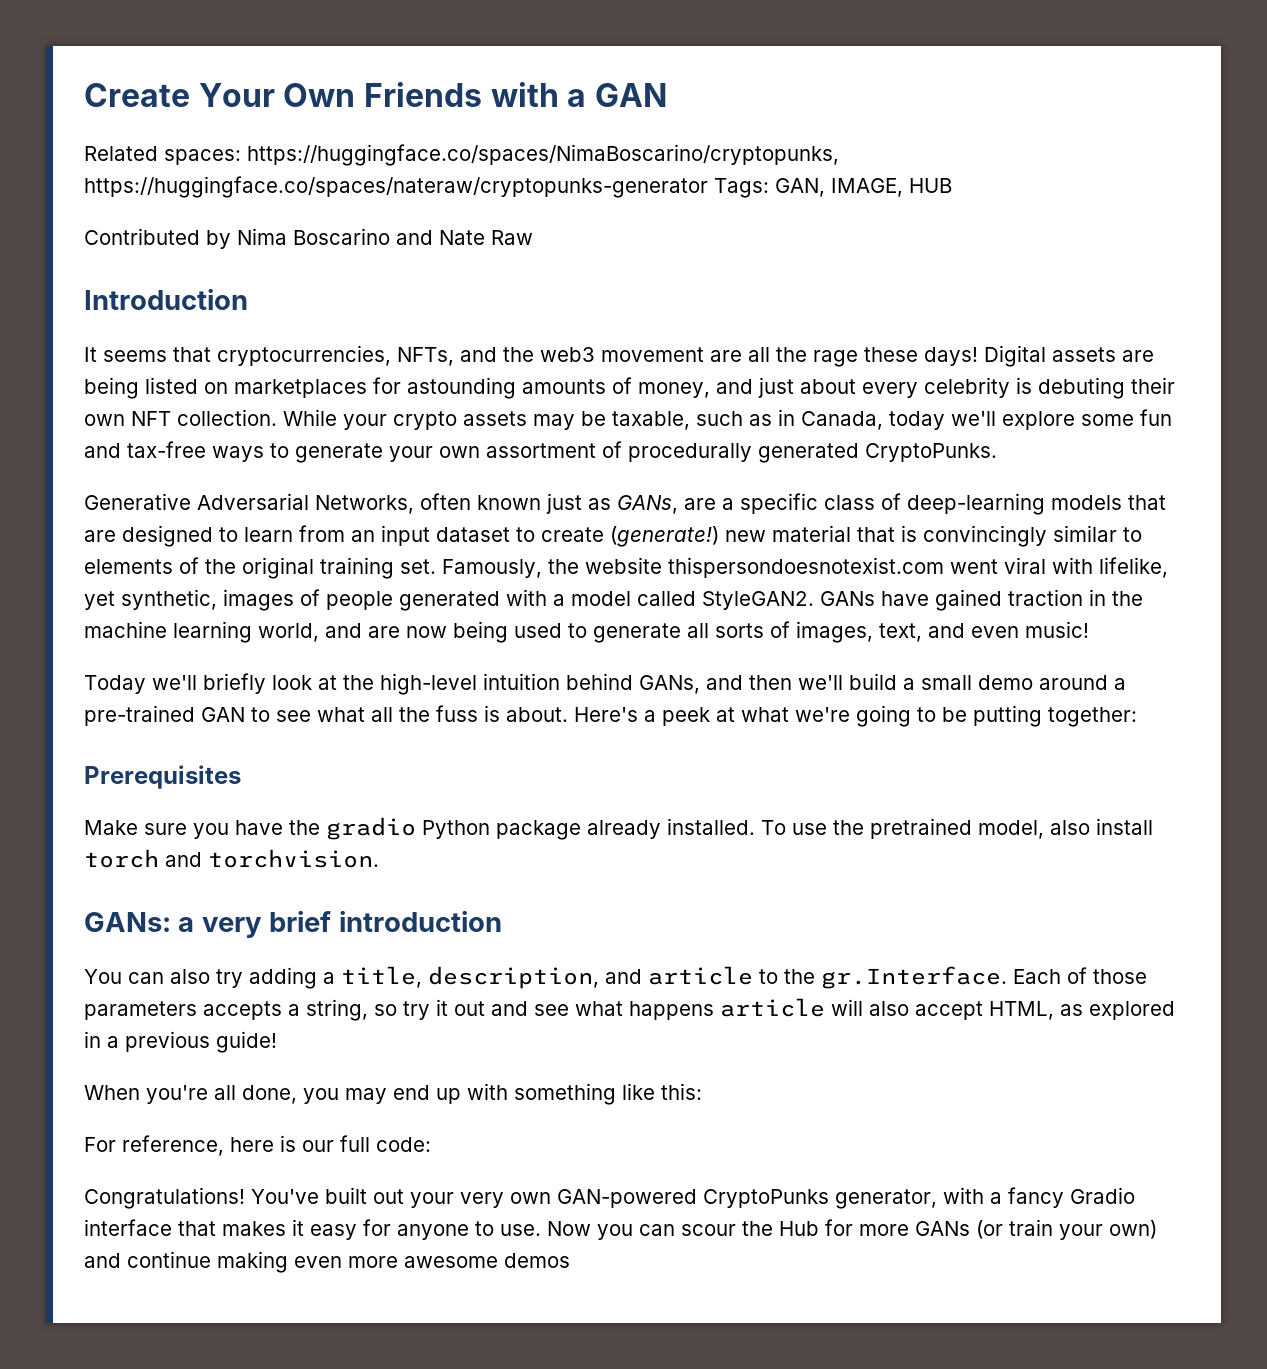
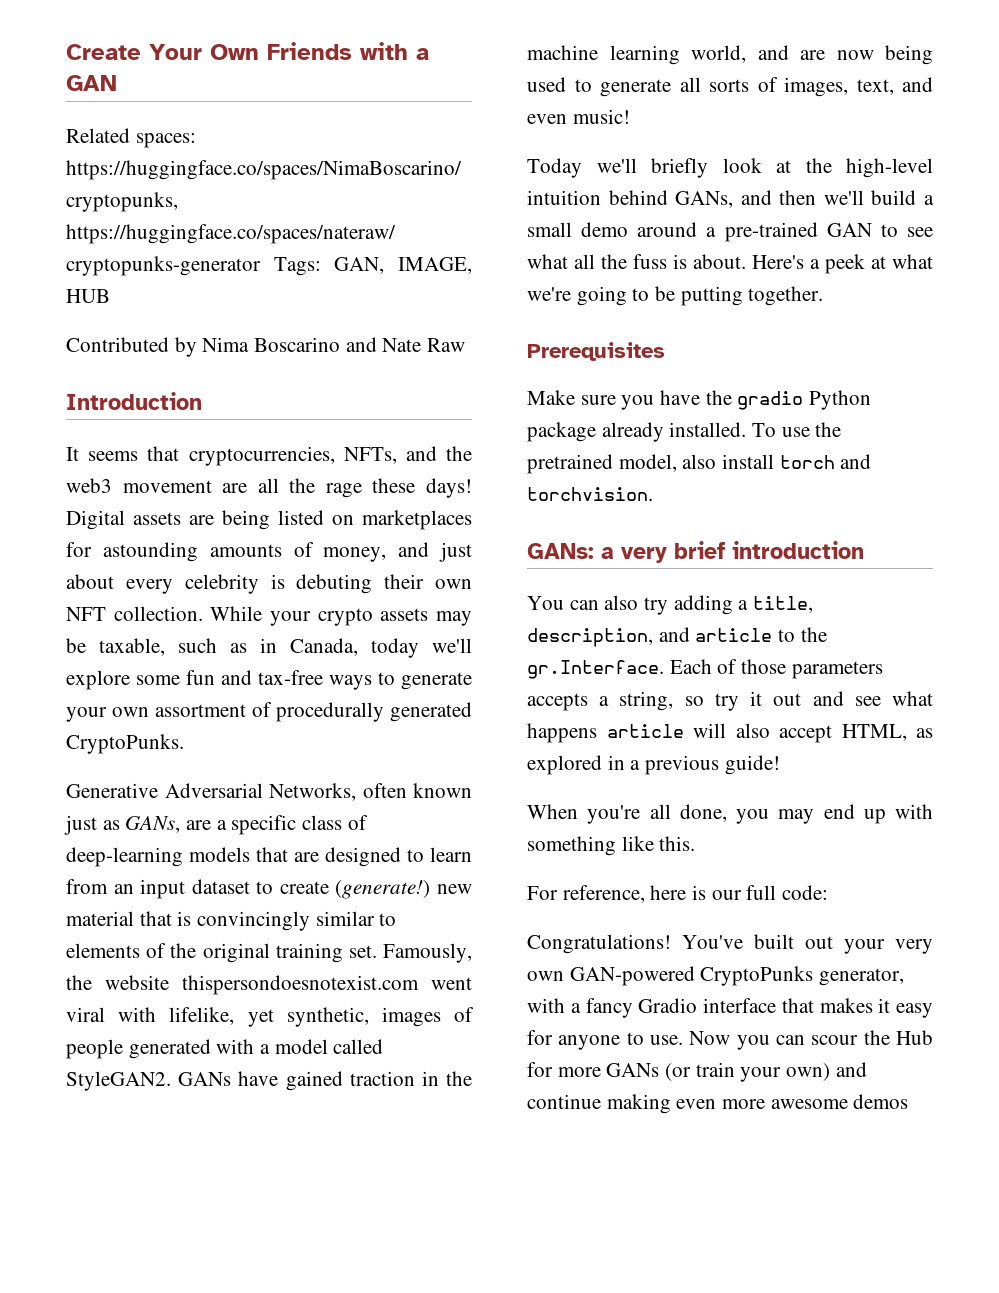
[1048,707,1137,727] together: -> [748,286,824,306] together.
[661,1083,702,1100] this: -> [659,836,696,851] this.

